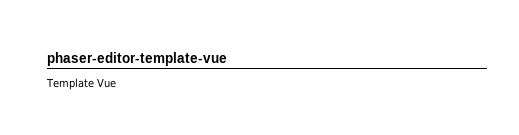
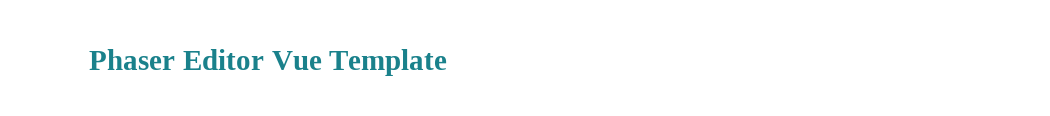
[47,52,227,66] [46,78,116,90] phaser-editor-template-vue // Template Vue -> [89,49,448,76] Phaser Editor Vue Template

